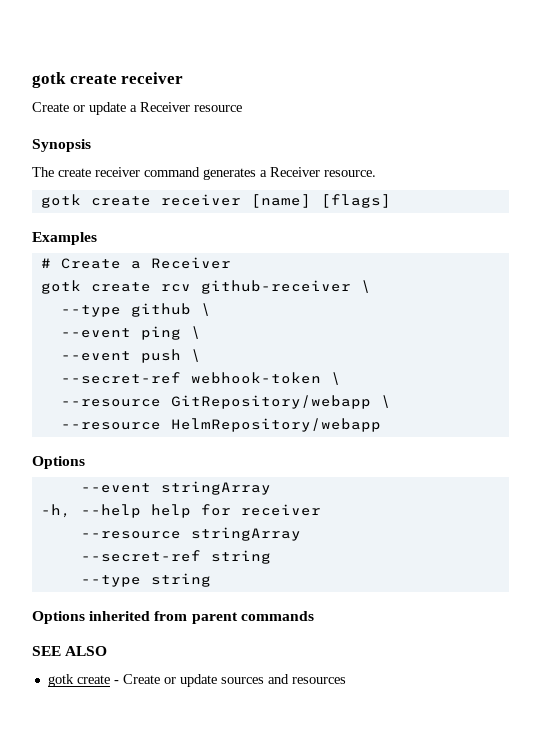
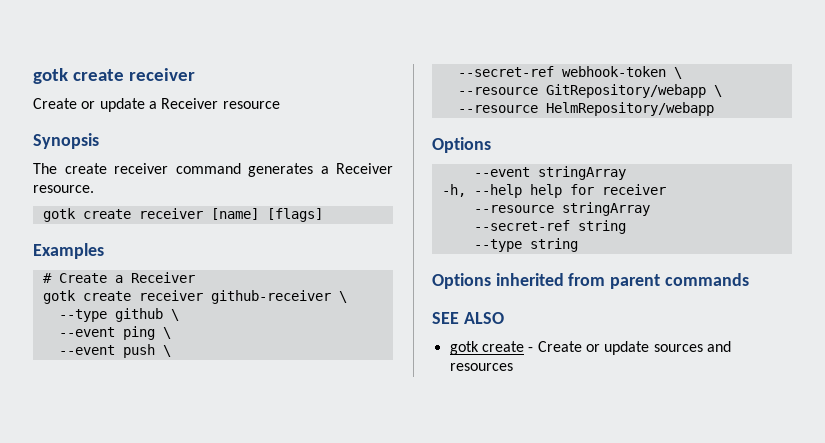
[160,284,191,292] rcv -> [138,290,203,301] receiver

